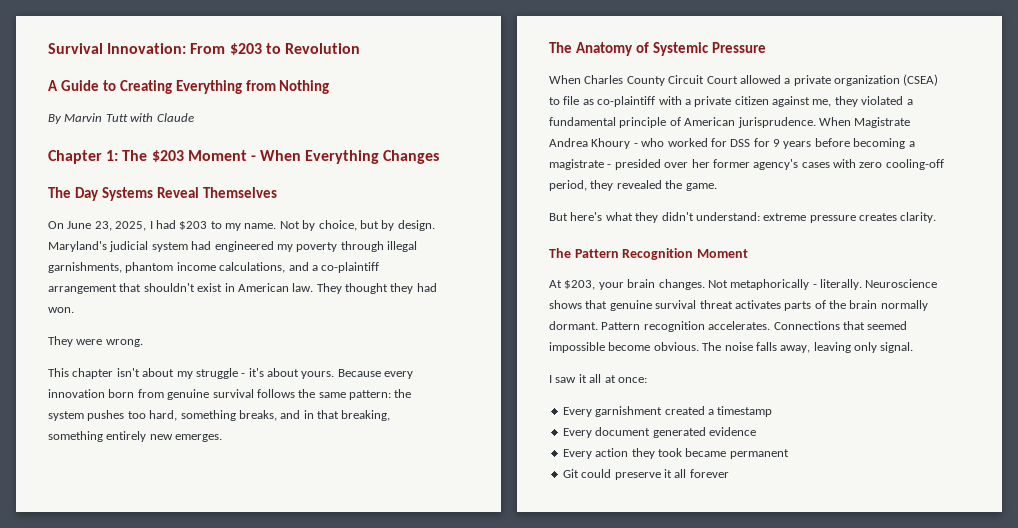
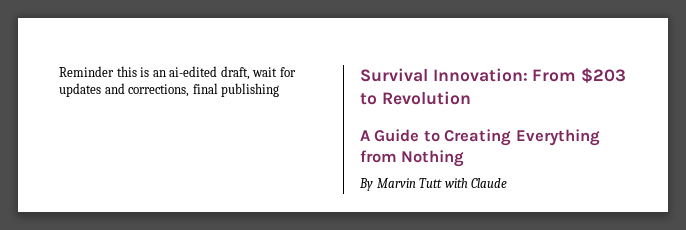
(48, 48) none -> [59,66,296,80] [59,83,280,97] Reminder this is an ai-edited draft, wait for updates and corrections, final publishing //
[48,150,440,164] [48,187,277,201] [48,220,435,231] [48,241,417,252] [48,262,380,273] [48,283,437,294] [48,307,74,313] [48,336,143,347] [48,368,414,379] [48,389,412,400] [48,410,391,421] [48,431,223,442] [549,42,766,56] [549,74,939,86] [549,96,913,107] [549,117,911,128] [549,138,915,149] [549,159,944,170] [549,180,717,191] [549,212,937,223] [549,248,748,260] [549,279,938,290] [549,300,928,311] [549,321,908,332] [549,342,914,353] [549,374,647,383] [562,406,773,417] [562,427,756,438] [562,448,789,459] [562,469,729,480] // Chapter 1: The $203 Moment - When Everything Changes // The Day Systems Reveal Themselves // On June 23, 2025, I had $203 to my name. Not by choice, but by design. Maryland's judicial system had engineered my poverty through illegal garnishments, phantom income calculations, and a co-plaintiff arrangement that shouldn't exist in American law. They thought they had won. // They were wrong. // This chapter isn't about my struggle - it's about yours. Because every innovation born from genuine survival follows the same pattern: the system pushes too hard, something breaks, and in that breaking, something entirely new emerges. // The Anatomy of Systemic Pressure // When Charles County Circuit Court allowed a private organization (CSEA) to file as co-plaintiff with a private citizen against me, they violated a fundamental principle of American jurisprudence. When Magistrate Andrea Khoury - who worked for DSS for 9 years before becoming a magistrate - presided over her former agency's cases with zero cooling-off period, they revealed the game. // But here's what they didn't understand: extreme pressure creates clarity. // The Pattern Recognition Moment // At $203, your brain changes. Not metaphorically - literally. Neuroscience shows that genuine survival threat activates parts of the brain normally dormant. Pattern recognition accelerates. Connections that seemed impossible become obvious. The noise falls away, leaving only signal. // I saw it all at once: // Every garnishment created a timestamp // Every document generated evidence // Every action they took became permanent // Git could preserve it all forever -> (508, 183) none

